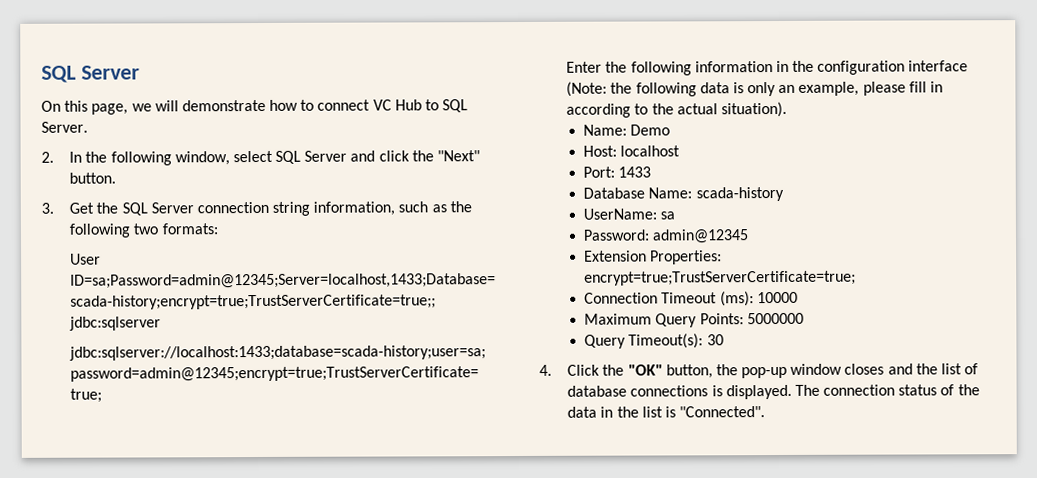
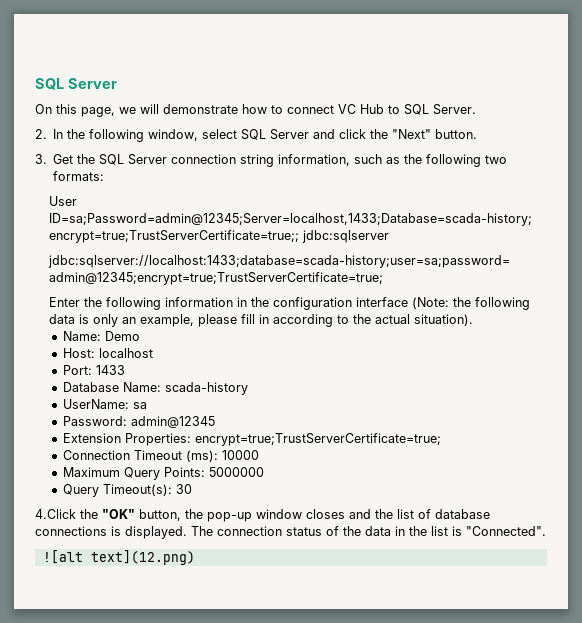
[539,364,601,376] 4. Click -> [35,509,76,519] 4.Click
(766, 412) none -> [42,550,195,565] // ![alt text](12.png)

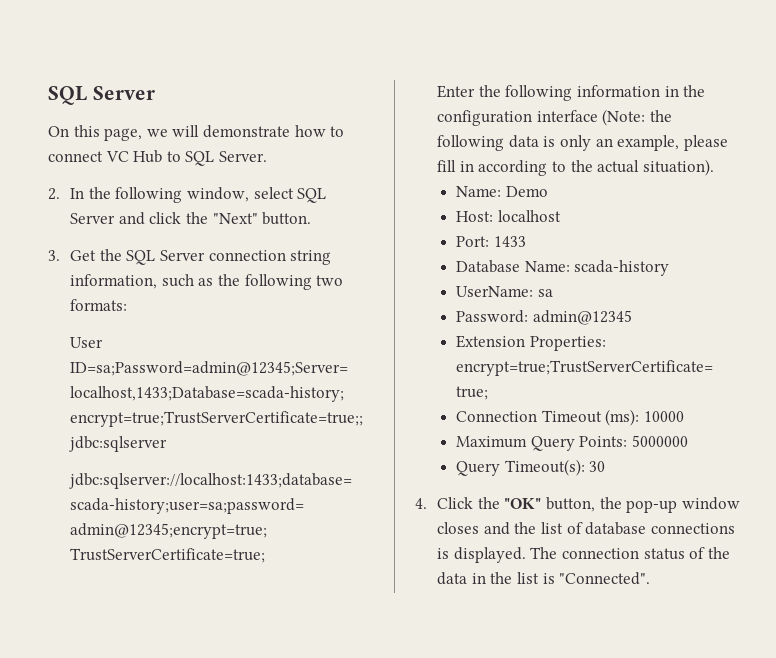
[35,509,76,519] 4.Click -> [415,497,474,509] 4. Click
[42,550,195,565] // ![alt text](12.png) -> (651, 578) none

